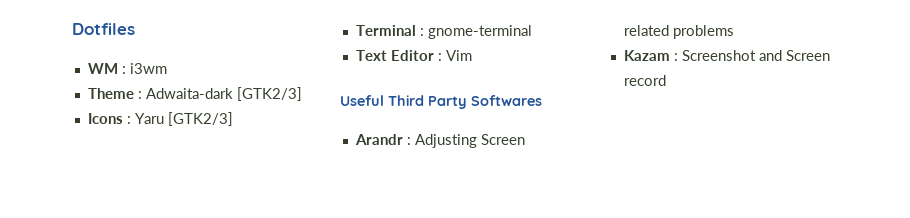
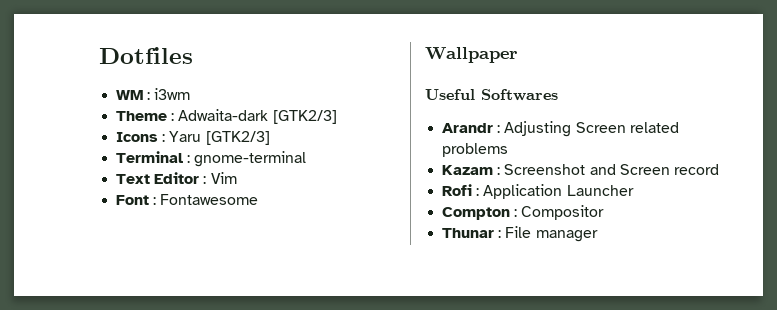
(472, 55) none -> [116,194,259,205] [425,47,518,63] // Font : Fontawesome // Wallpaper
[388,95,467,109] Third Party -> (475, 94) none
(666, 80) none -> [442,184,634,199] [442,205,605,220] [442,226,598,242] // Rofi : Application Launcher // Compton : Compositor // Thunar : File manager

